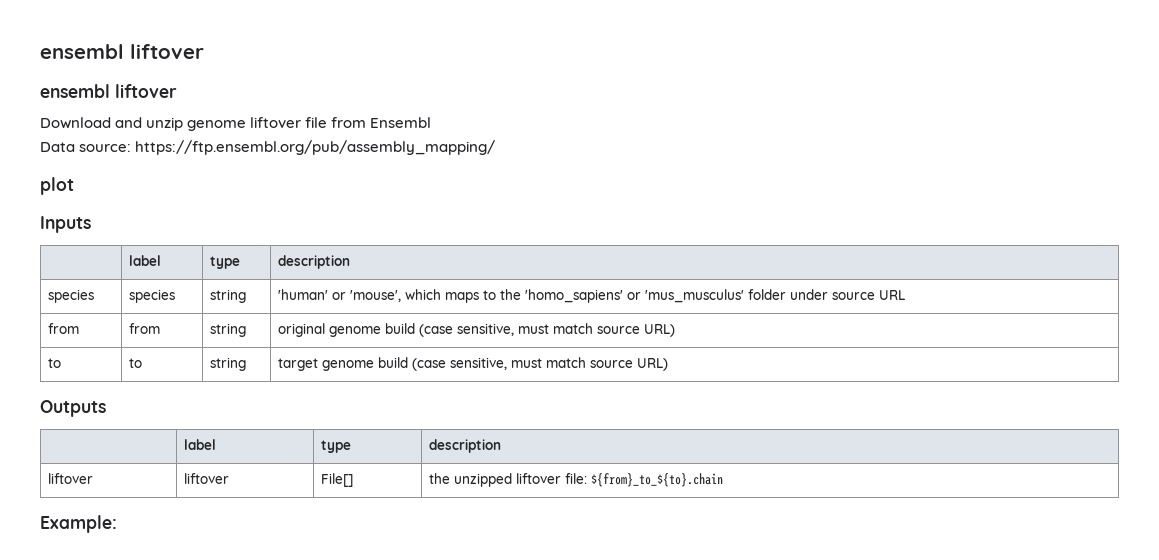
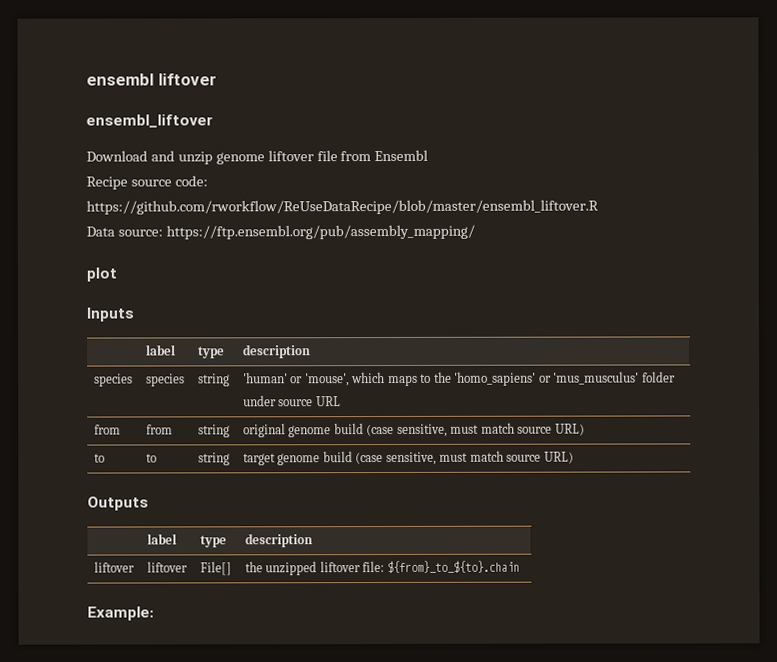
[40,44,204,59] [40,84,177,98] ensembl liftover // ensembl liftover -> [86,73,217,86] [86,114,213,128] ensembl liftover // ensembl_liftover
(432, 122) none -> [86,175,208,190] [86,199,599,215] // Recipe source code: https://github.com/rworkflow/ReUseDataRecipe/blob/master/ensembl_liftover.R

